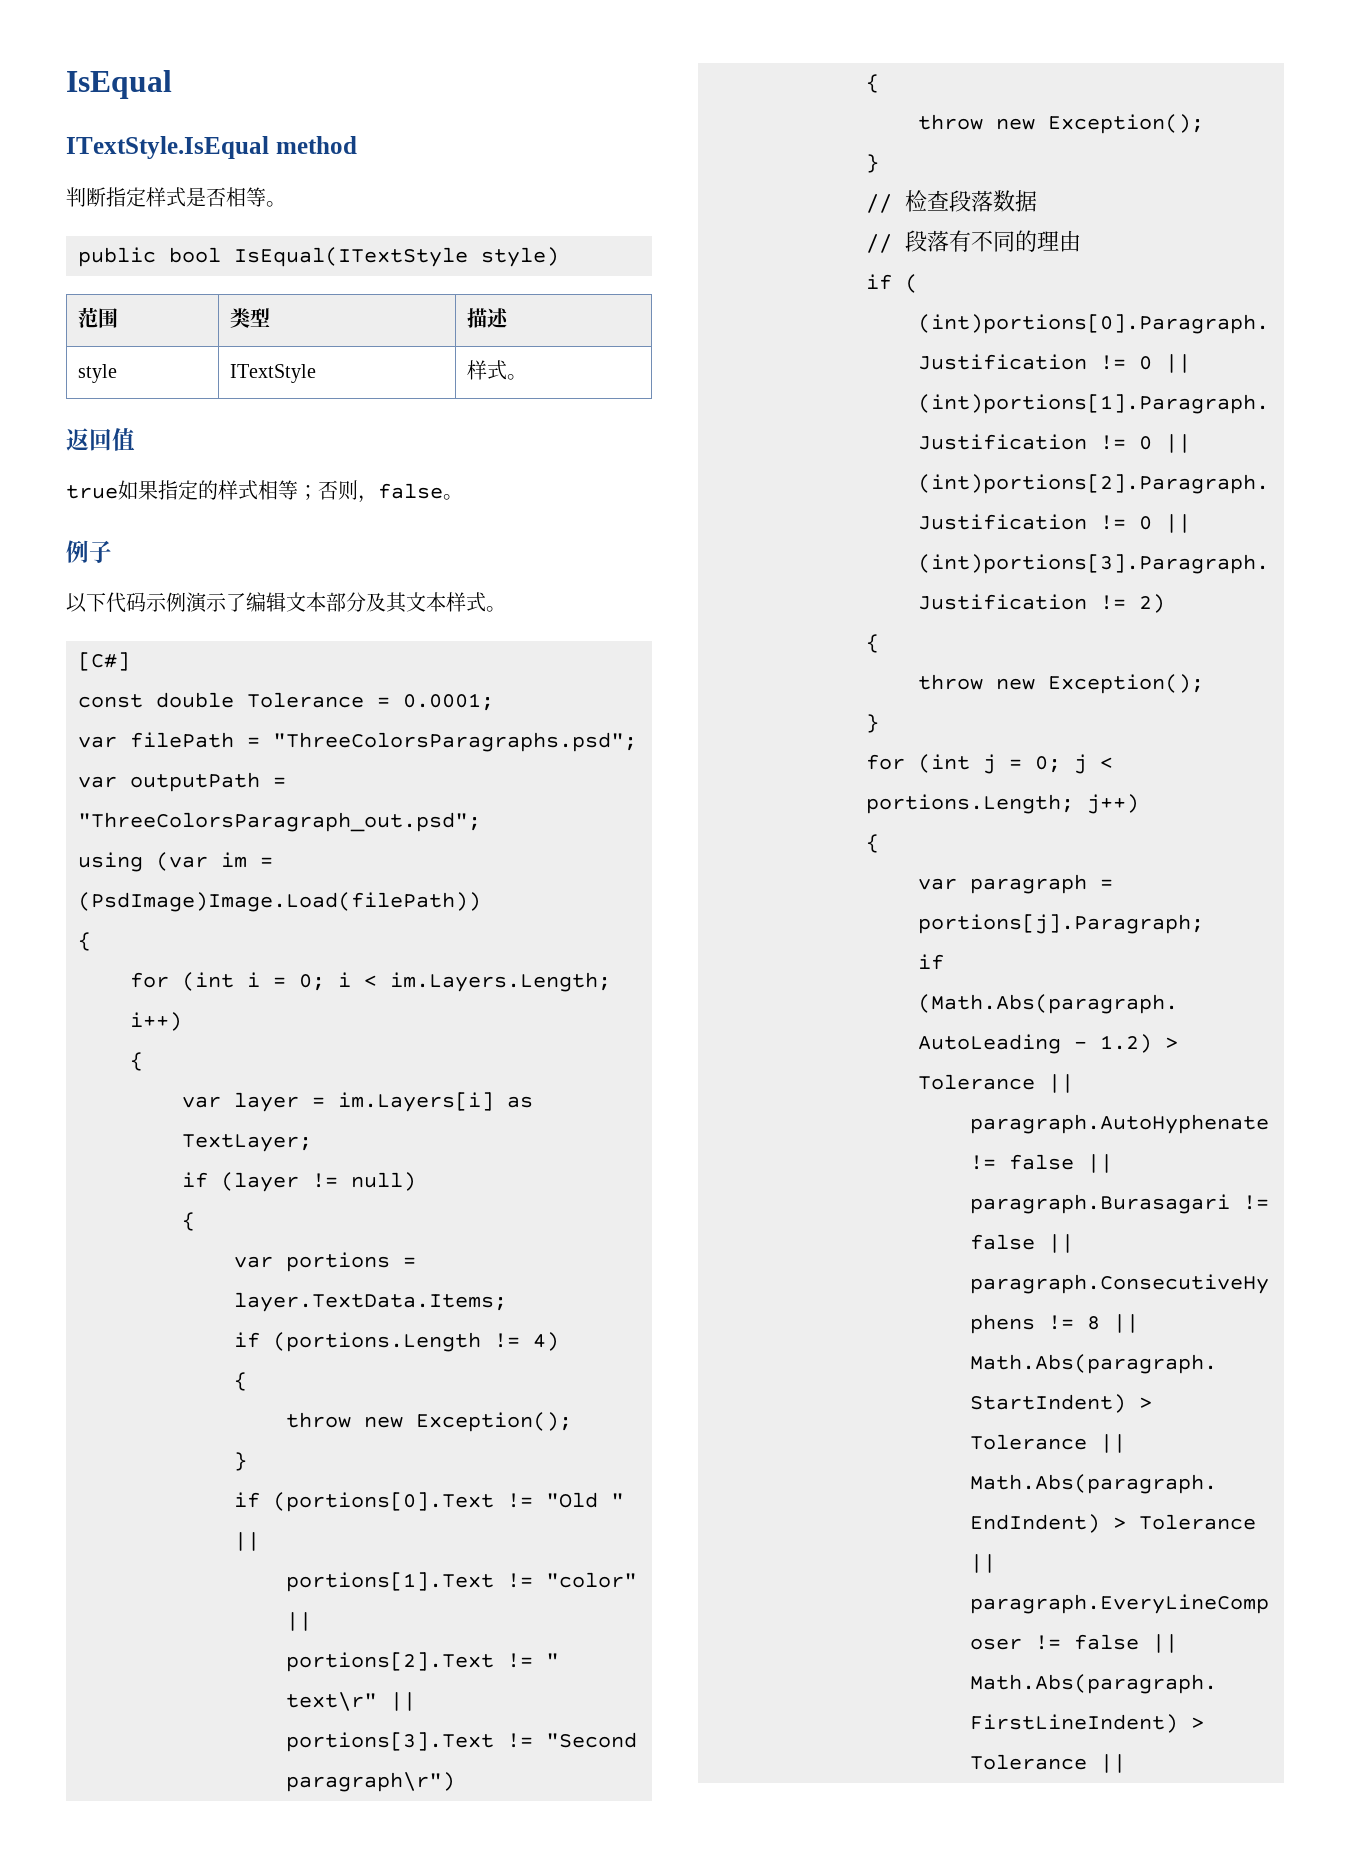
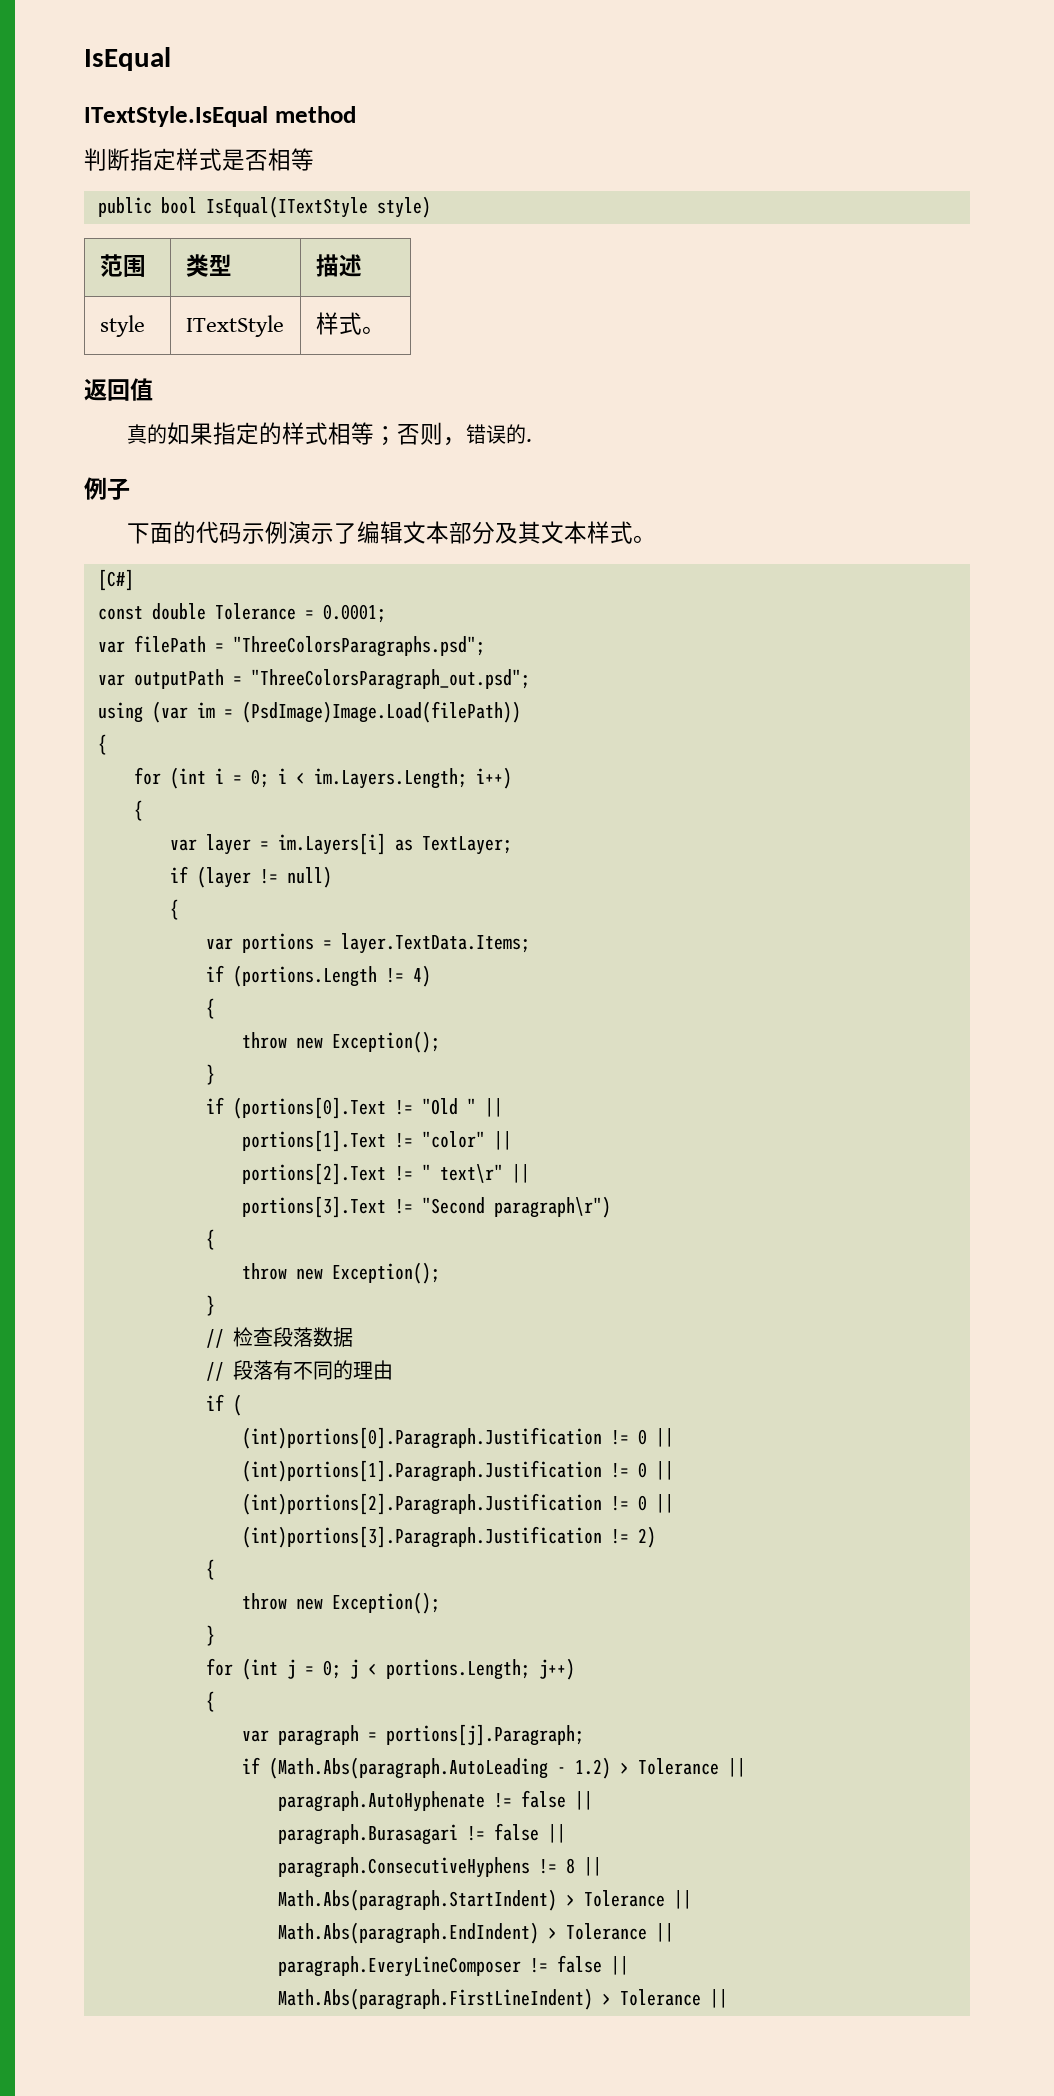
[266,201,286,207] 。 -> (314, 159) none
[66,485,118,499] true -> [126,424,167,444] 真的
[378,483,463,500] false。 -> [465,424,532,444] 错误的.
[66,592,106,613] 以下 -> [126,521,196,544] 下面的

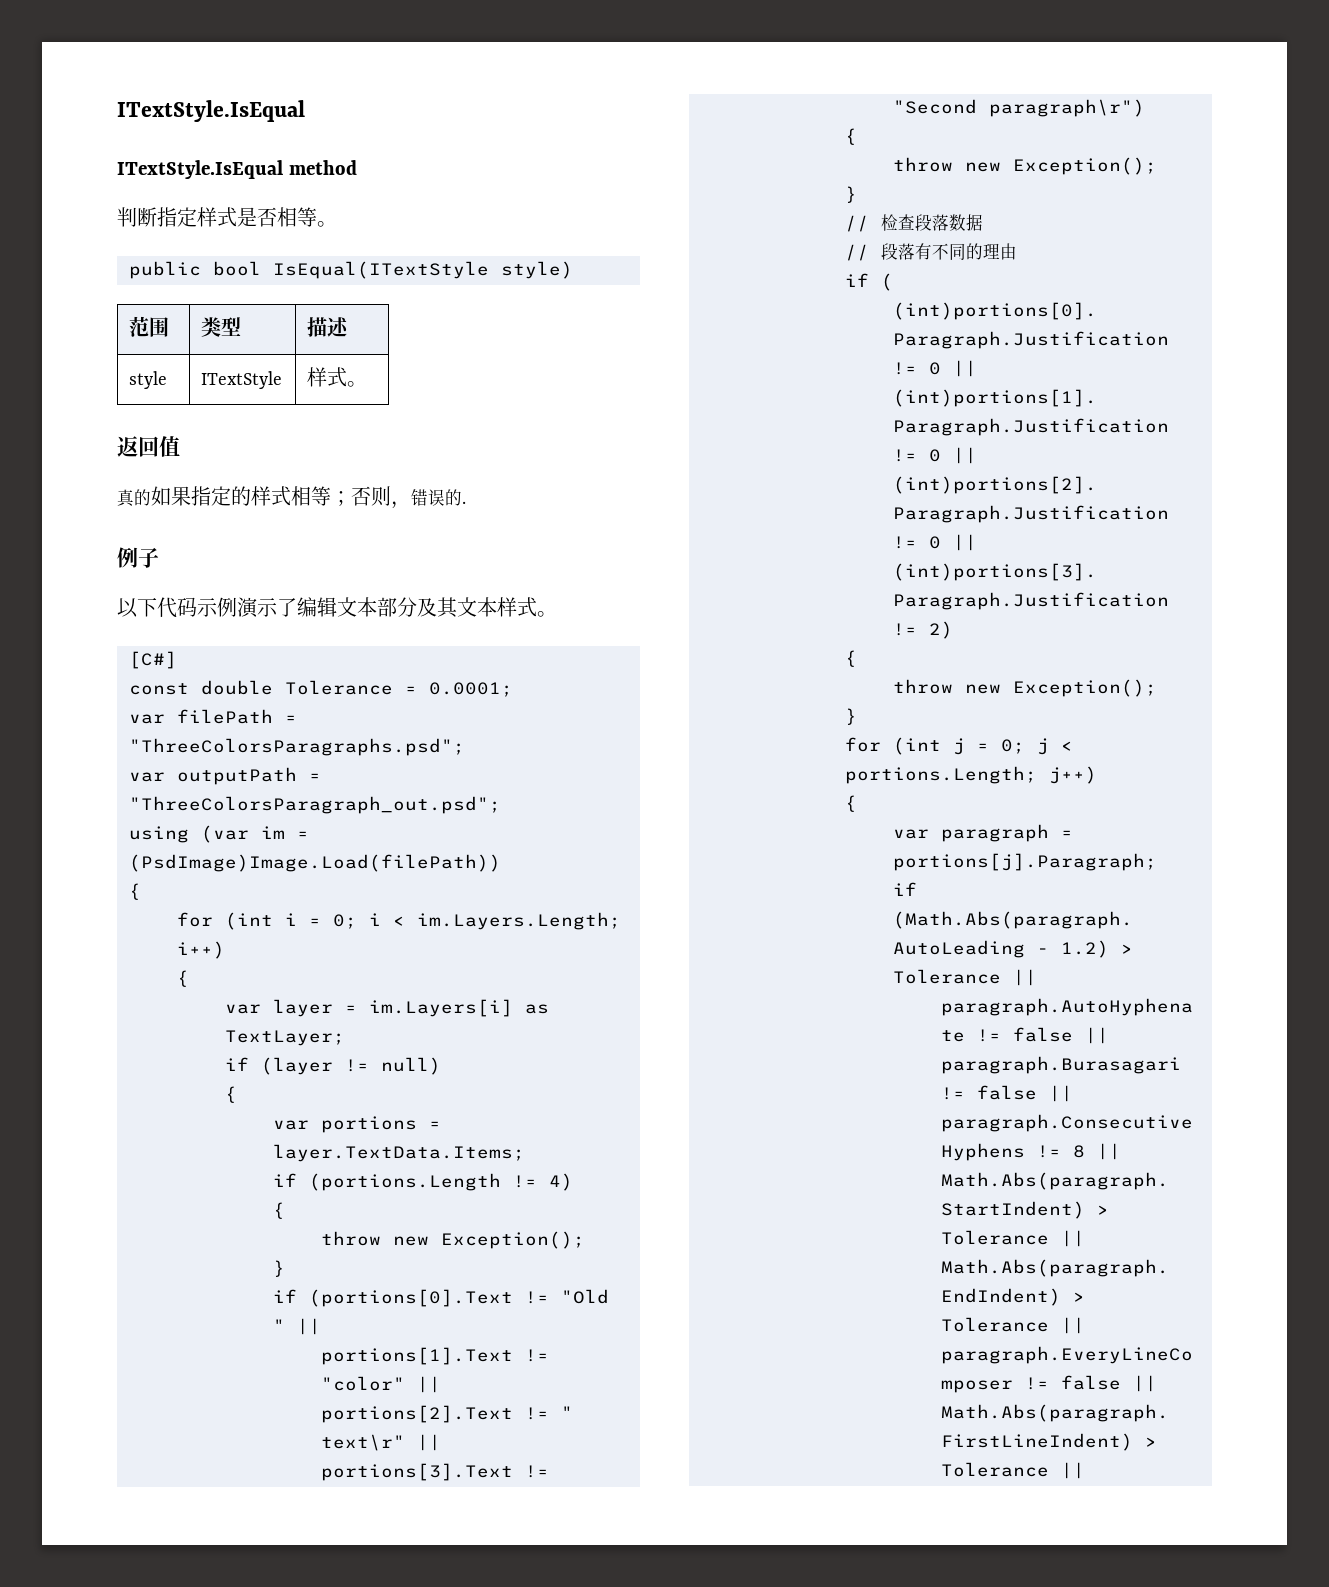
[84,47,171,71] IsEqual -> [117,100,305,122] ITextStyle.IsEqual
(314, 159) none -> [317,221,337,227] 。
[126,521,196,544] 下面的 -> [117,597,157,618] 以下

